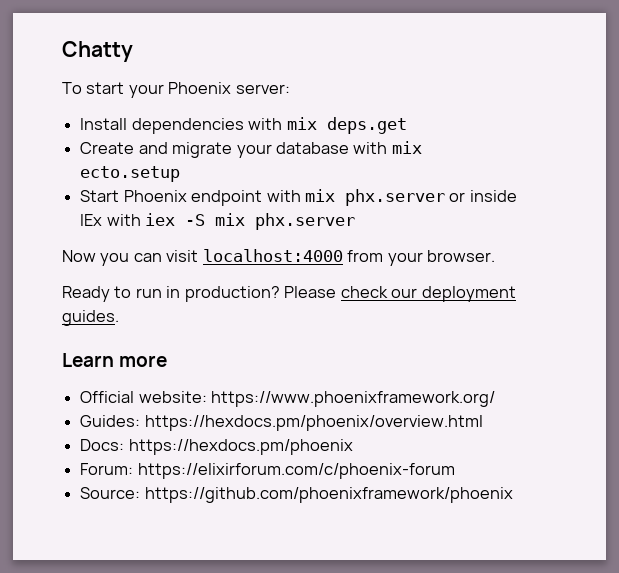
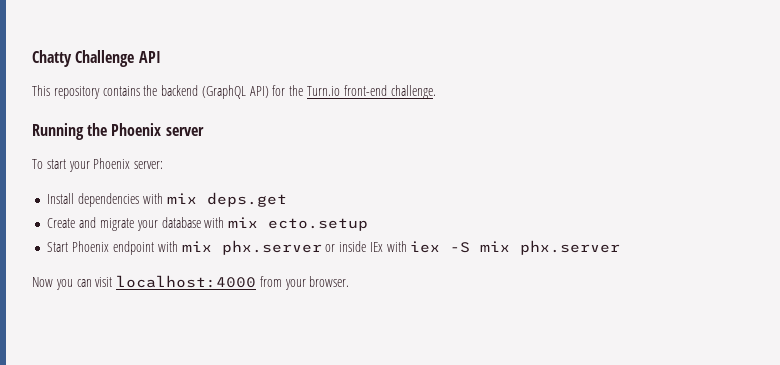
(133, 51) none -> [75,50,161,67] [32,85,436,99] [32,123,204,140] Challenge API // This repository contains the backend (GraphQL API) for the Turn.io front-end challenge. // Running the Phoenix server
[62,286,516,302] [62,310,119,326] [62,353,168,367] [80,391,496,407] [80,415,483,431] [80,439,353,455] [80,463,455,479] [80,487,513,503] // Ready to run in production? Please check our deployment guides. // Learn more // Official website: https://www.phoenixframework.org/ // Guides: https://hexdocs.pm/phoenix/overview.html // Docs: https://hexdocs.pm/phoenix // Forum: https://elixirforum.com/c/phoenix-forum // Source: https://github.com/phoenixframework/phoenix -> (350, 281) none

